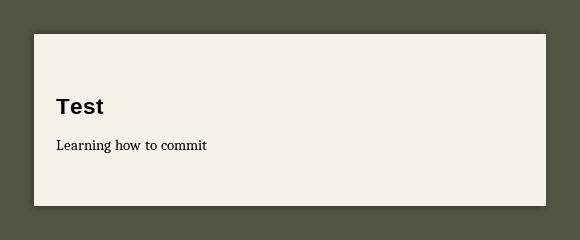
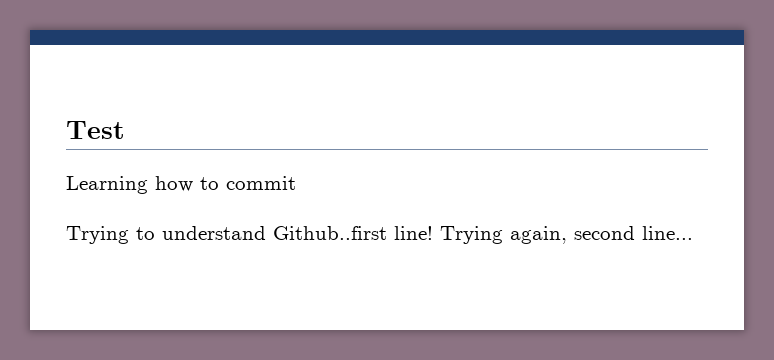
(207, 145) none -> [66,226,693,244] // Trying to understand Github..first line! Trying again, second line...

